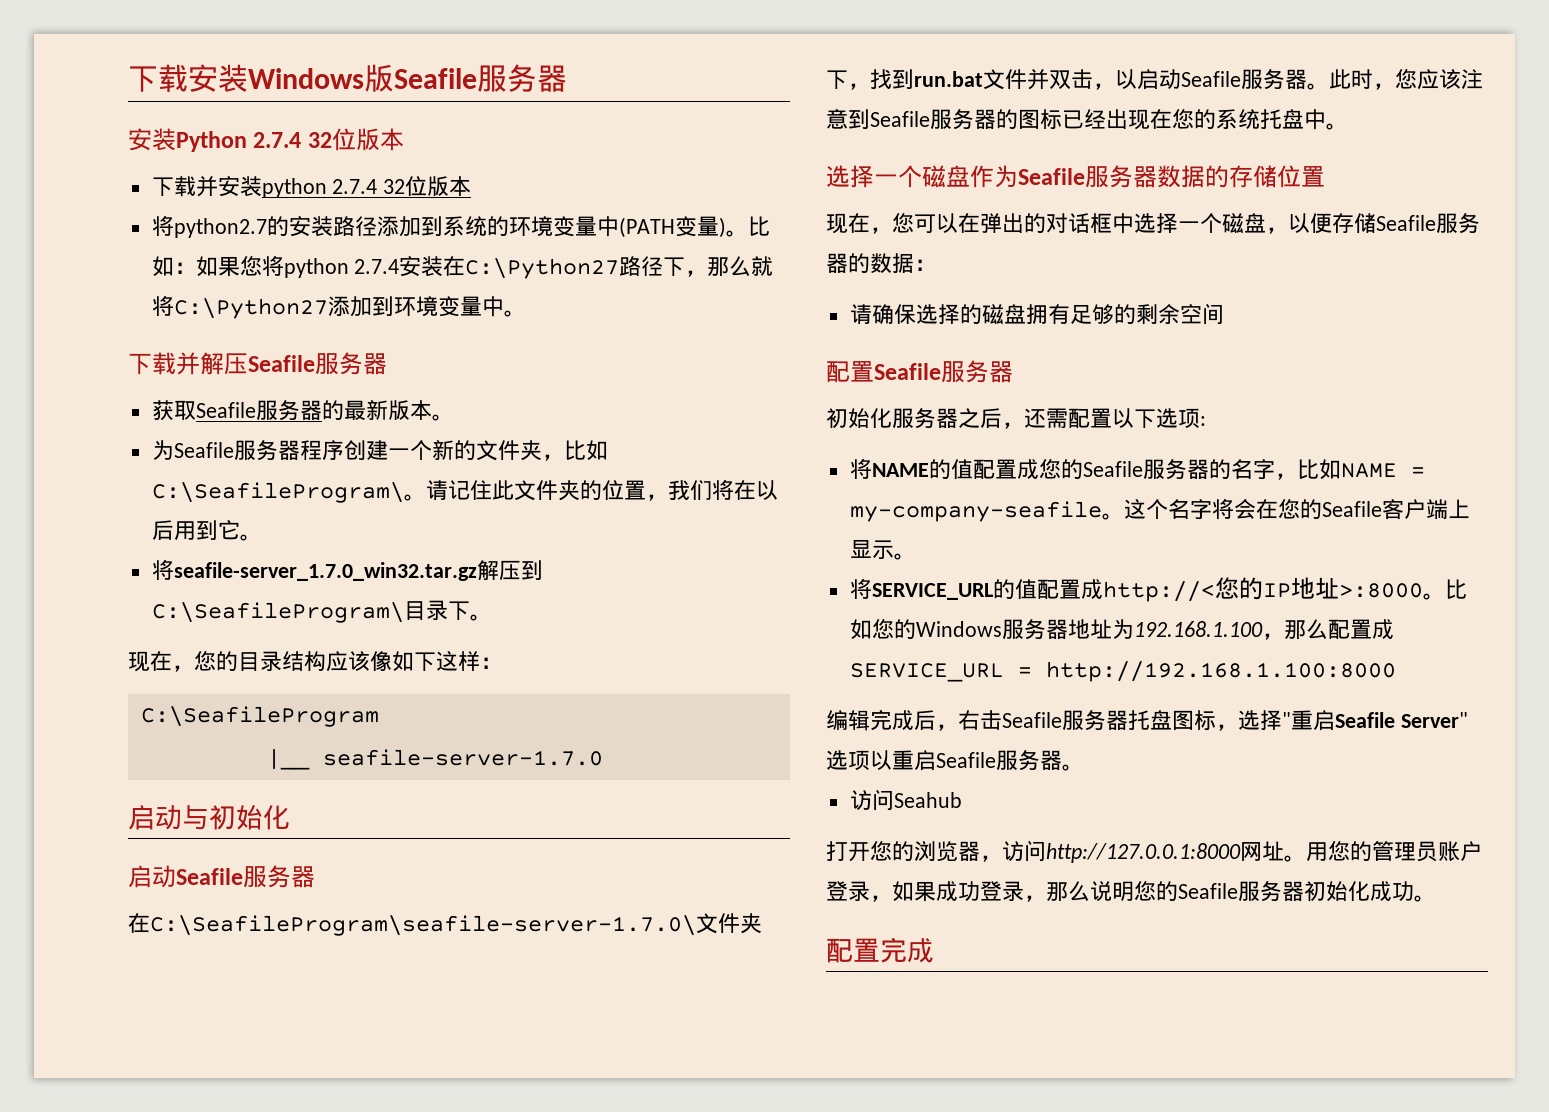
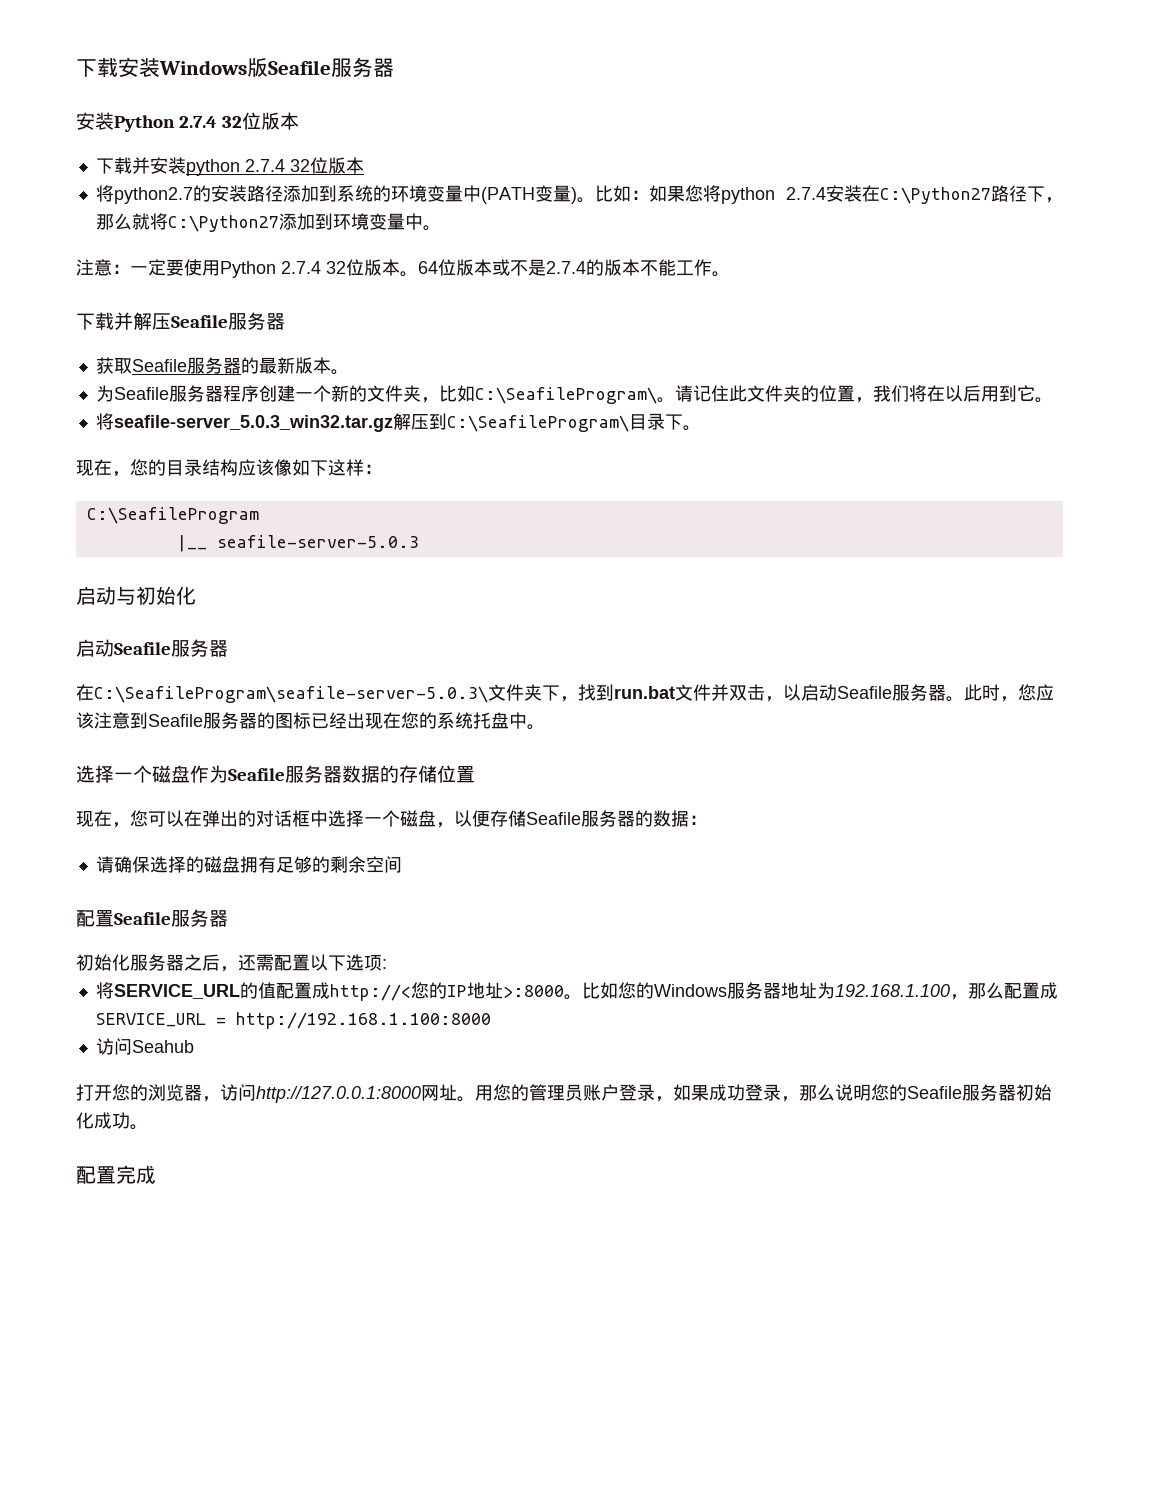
(526, 313) none -> [76,259,730,278] // 注意：一定要使用Python 2.7.4 32位版本。64位版本或不是2.7.4的版本不能工作。
[173,562,477,581] seafile-server_1.7.0_win32.tar.gz -> [113,415,393,432] seafile-server_5.0.3_win32.tar.gz
[322,749,603,766] seafile-server-1.7.0 -> [216,535,419,548] seafile-server-5.0.3
[150,915,696,936] C:\SeafileProgram\seafile-server-1.7.0\ -> [94,686,488,703] C:\SeafileProgram\seafile-server-5.0.3\
[849,458,1425,480] [849,498,1470,522] [849,539,916,560] // 将NAME的值配置成您的Seafile服务器的名字，比如NAME = my-company-seafile。这个名字将会在您的Seafile客户端上显示。 -> (387, 964) none
[826,709,1468,731] [826,750,1084,771] // 编辑完成后，右击Seafile服务器托盘图标，选择"重启Seafile Server"选项以重启Seafile服务器。 -> (491, 1020) none

